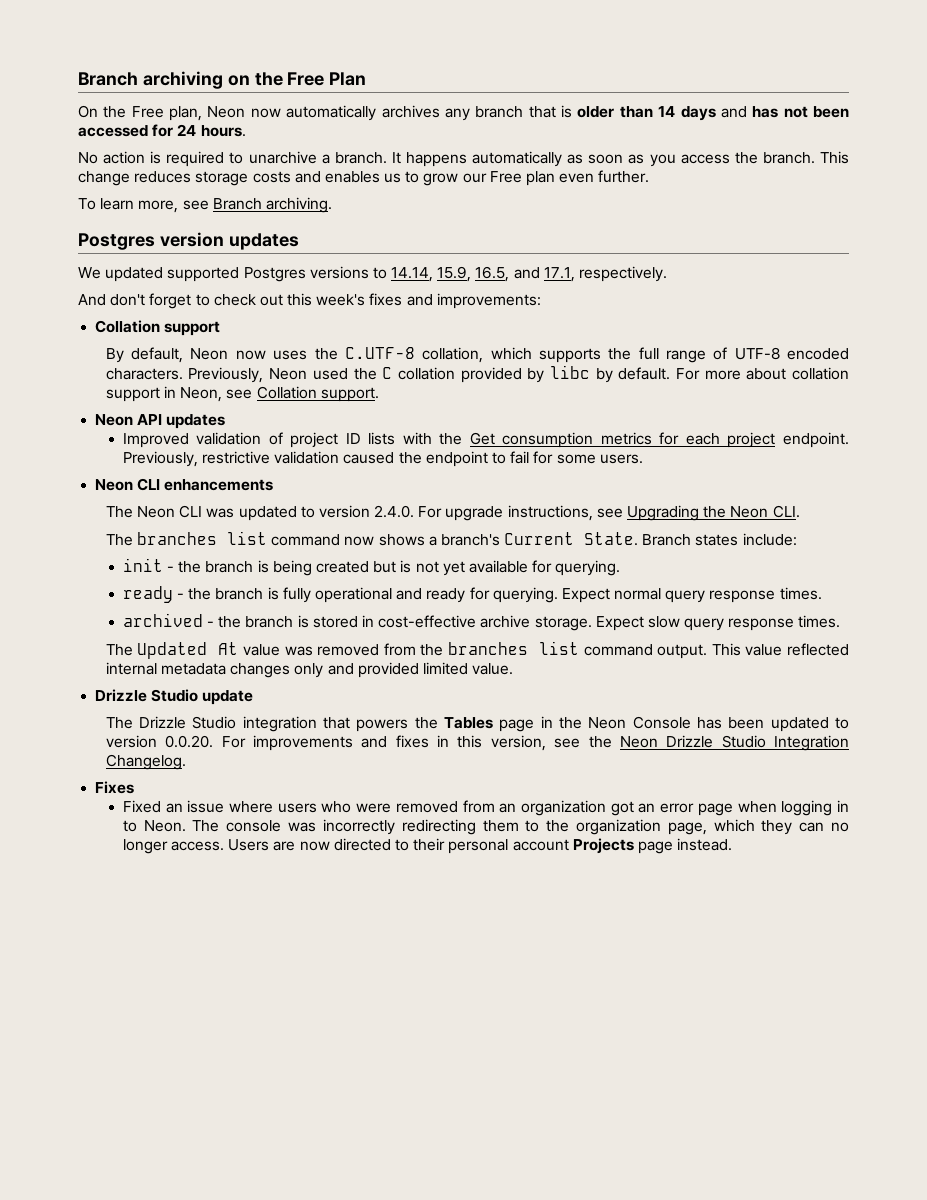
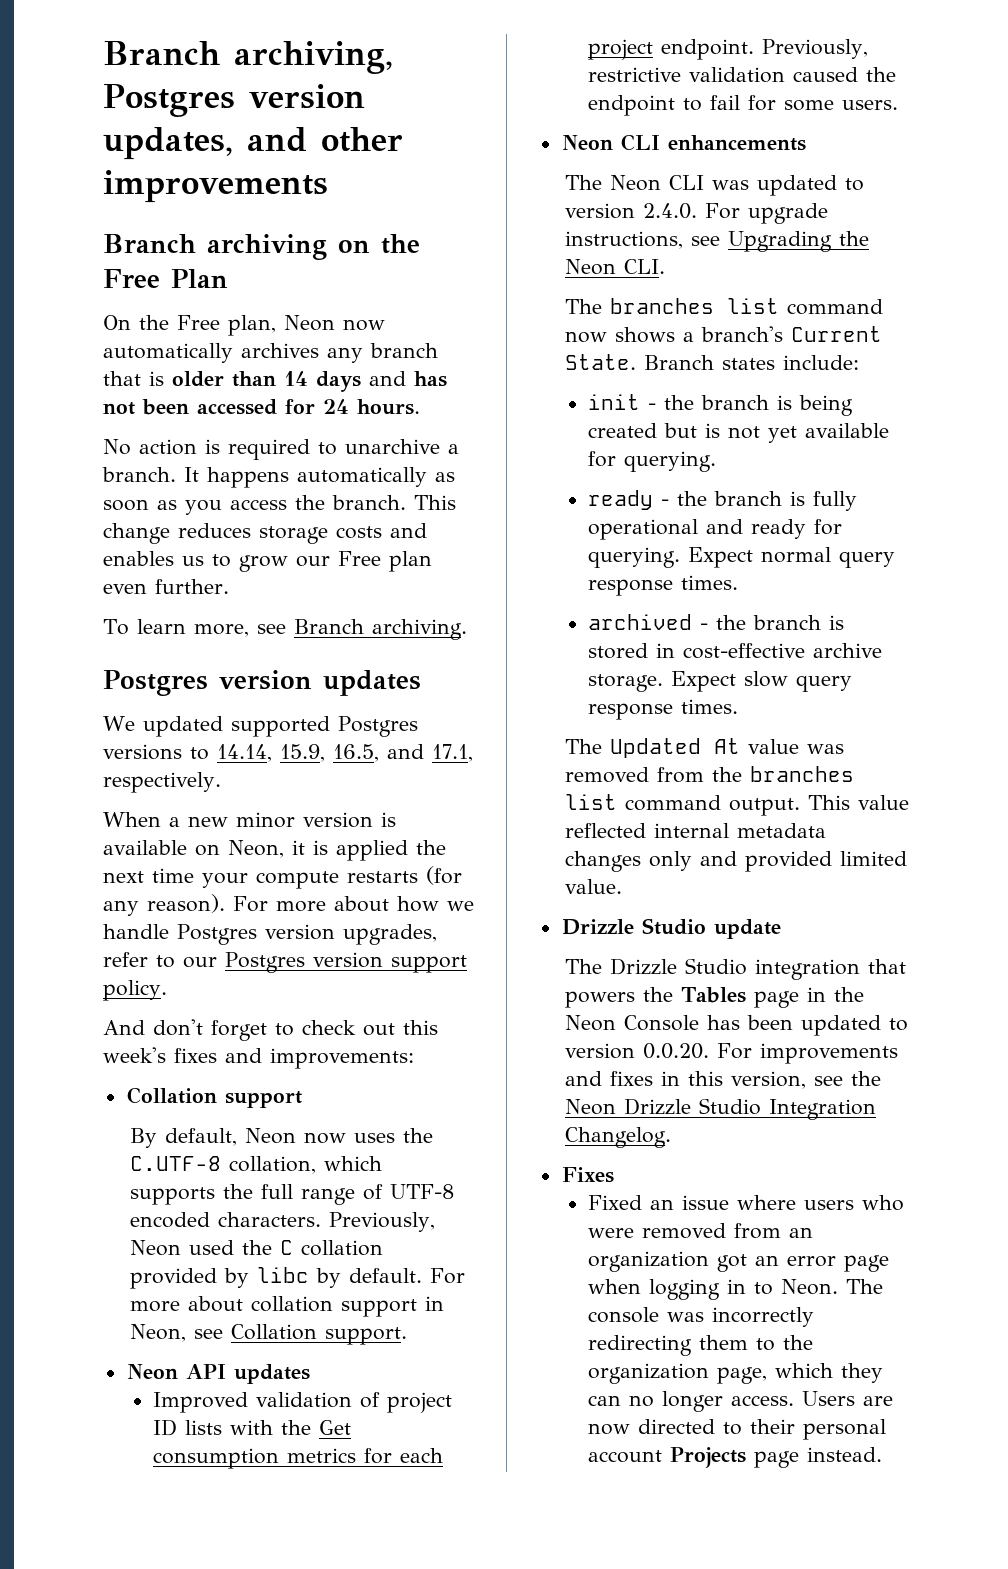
[78,72,138,86] Branch -> [103,41,393,74] [103,84,365,117] [103,127,403,160] [103,170,328,203] [103,234,196,253] Branch archiving, Postgres version updates, and other improvements // Branch
(668, 274) none -> [103,812,396,828] [103,840,446,861] [103,866,462,889] [103,894,474,916] [103,924,437,945] [103,952,467,973] [103,980,167,1001] // When a new minor version is available on Neon, it is applied the next time your compute restarts (for any reason). For more about how we handle Postgres version upgrades, refer to our Postgres version support policy.

